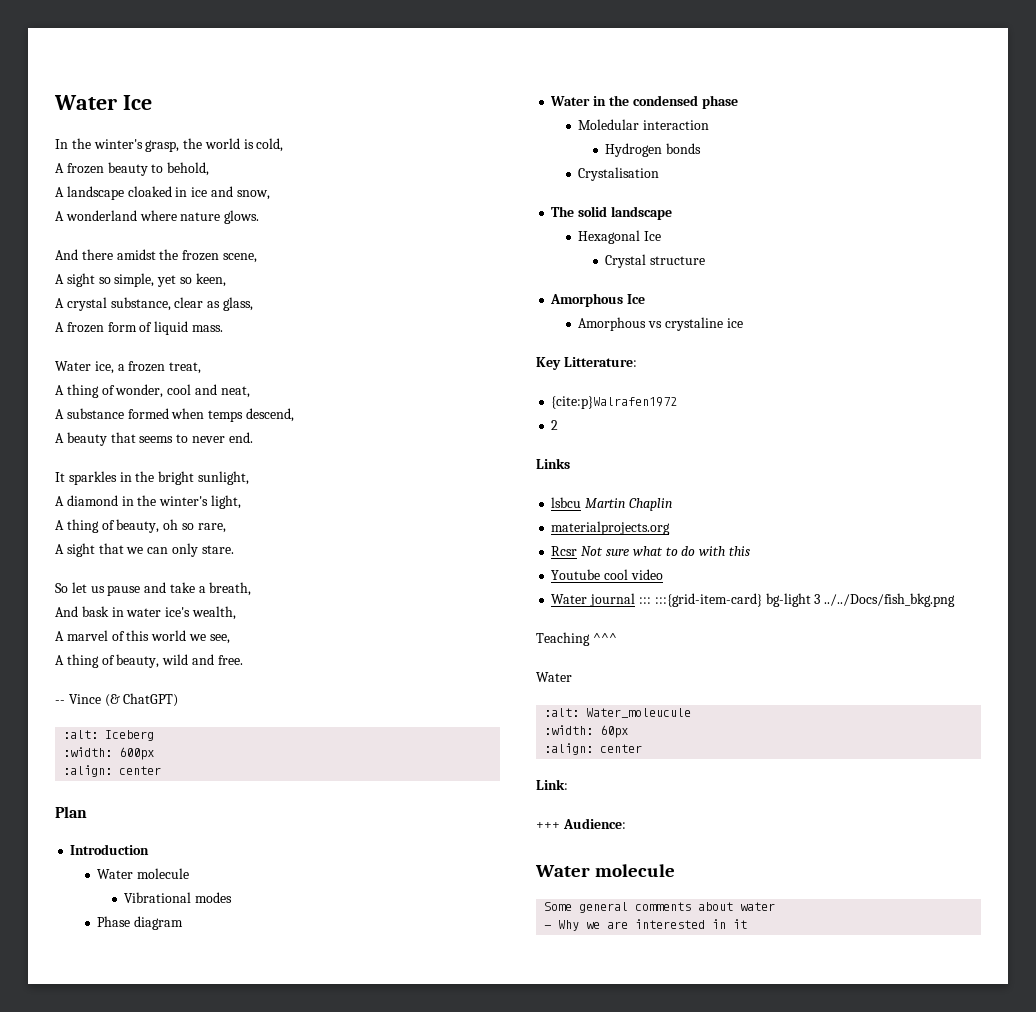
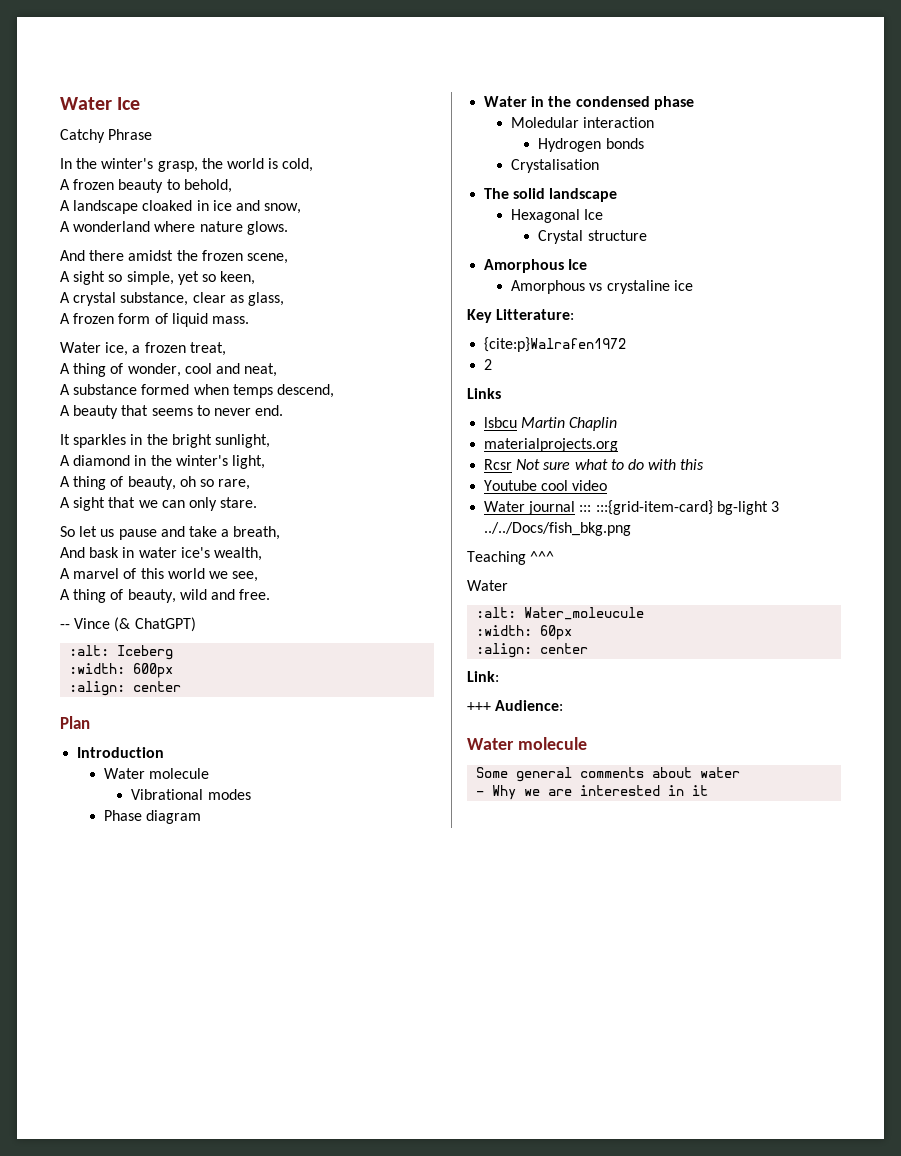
(152, 102) none -> [60,129,153,143] // Catchy Phrase

